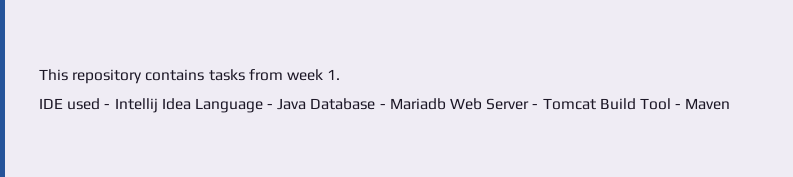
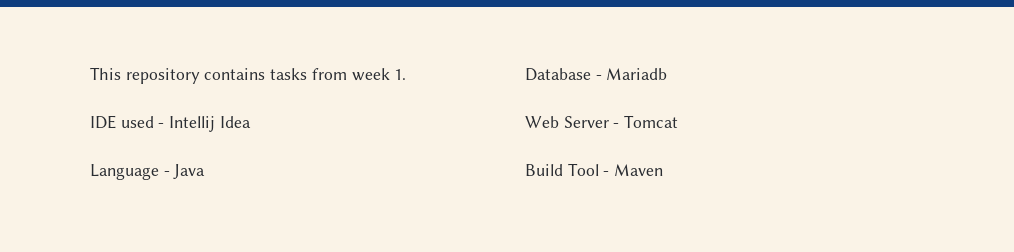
(191, 104) none -> (251, 122) //
(307, 104) none -> (206, 171) //
(446, 104) none -> (668, 74) //
(596, 104) none -> (679, 121) //

